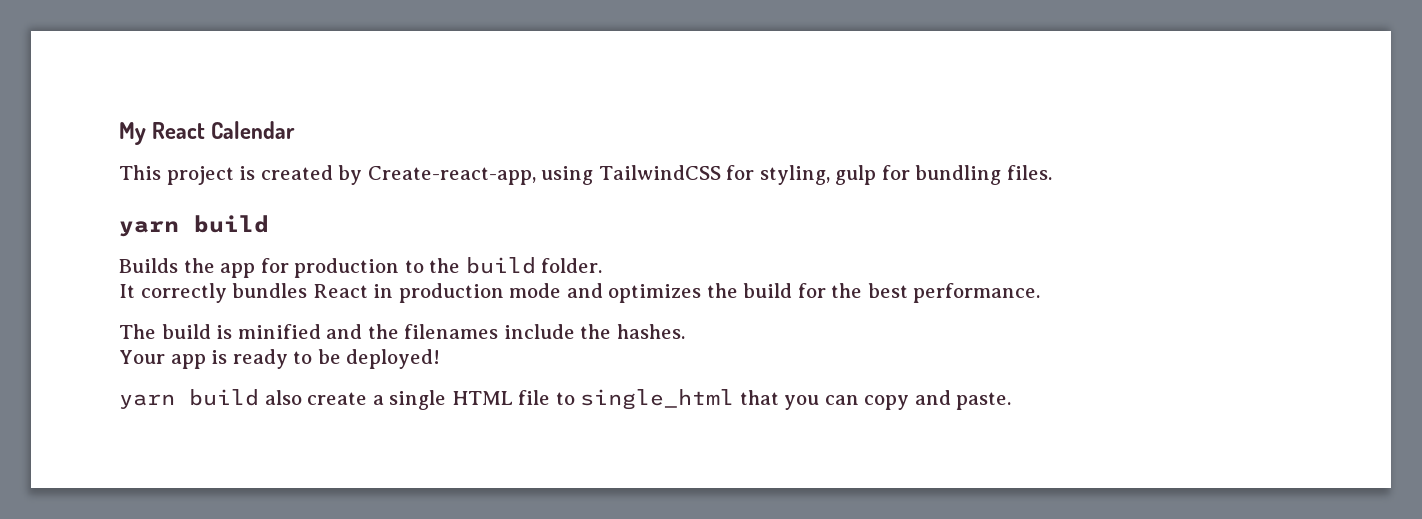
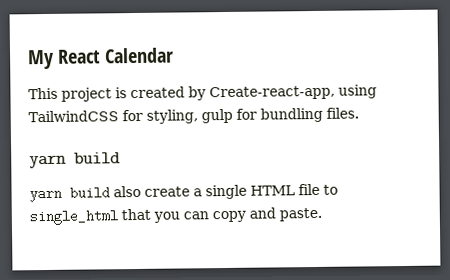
[119,257,603,278] [119,283,1041,303] [119,324,685,339] [119,349,441,369] // Builds the app for production to the build folder. // It correctly bundles React in production mode and optimizes the build for the best performance. // The build is minified and the filenames include the hashes. // Your app is ready to be deployed! -> (121, 158) none

